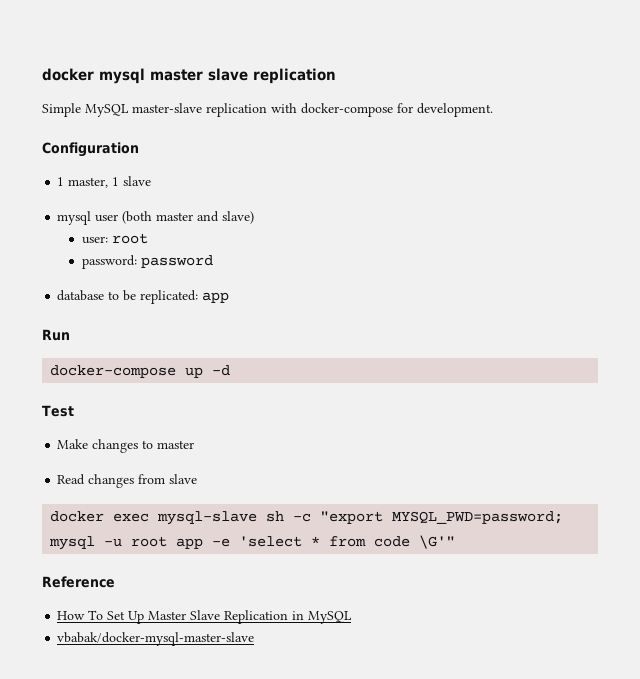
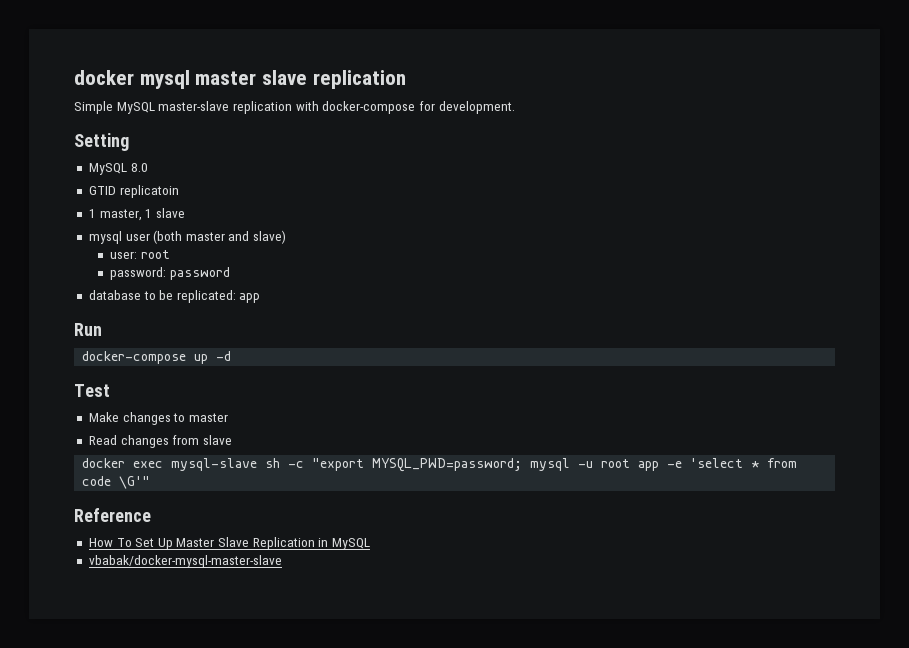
[42,142,139,157] Configuration -> [74,133,129,151] [88,163,148,175] [88,185,179,198] Setting // MySQL 8.0 // GTID replicatoin

